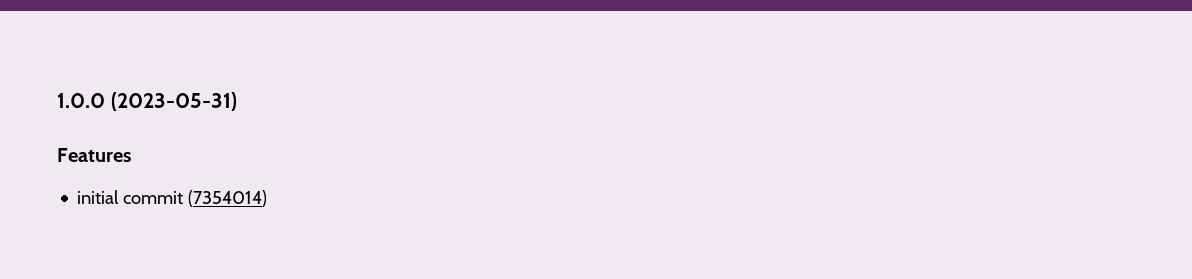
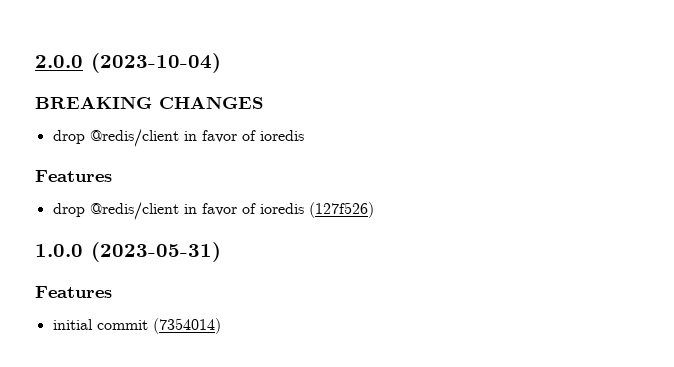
(57, 100) none -> [35,53,221,73] [35,96,263,109] [52,129,304,147] [35,170,112,182] [52,202,374,220] 2.0.0 (2023-10-04) // BREAKING CHANGES // drop @redis/client in favor of ioredis // Features // drop @redis/client in favor of ioredis (127f526) //

